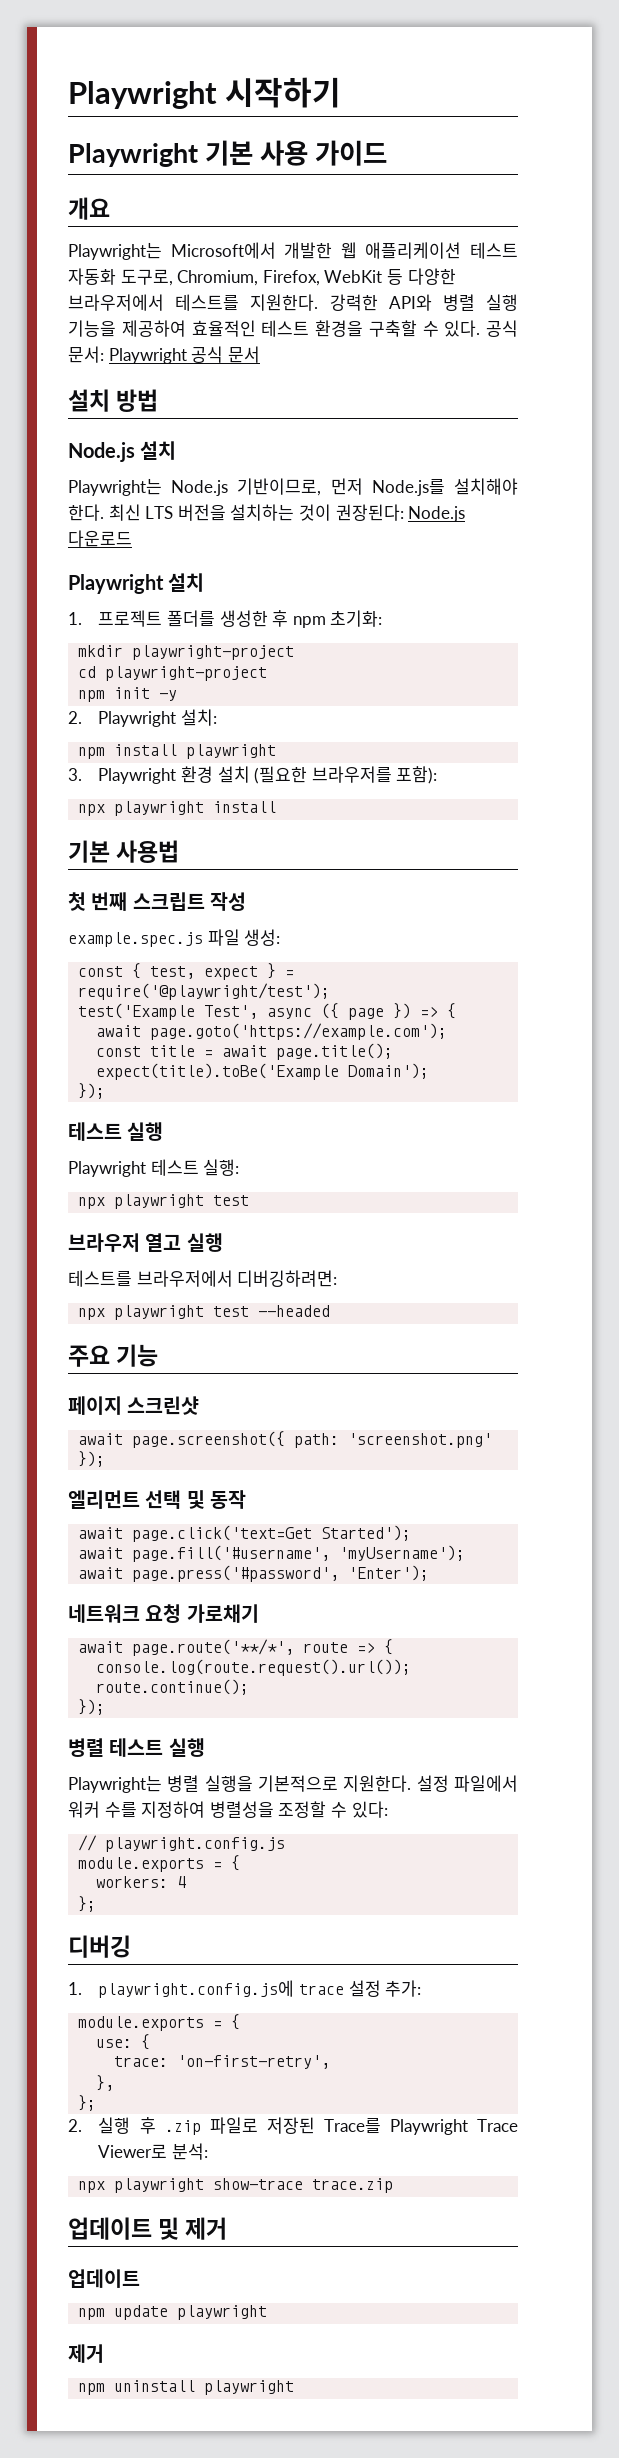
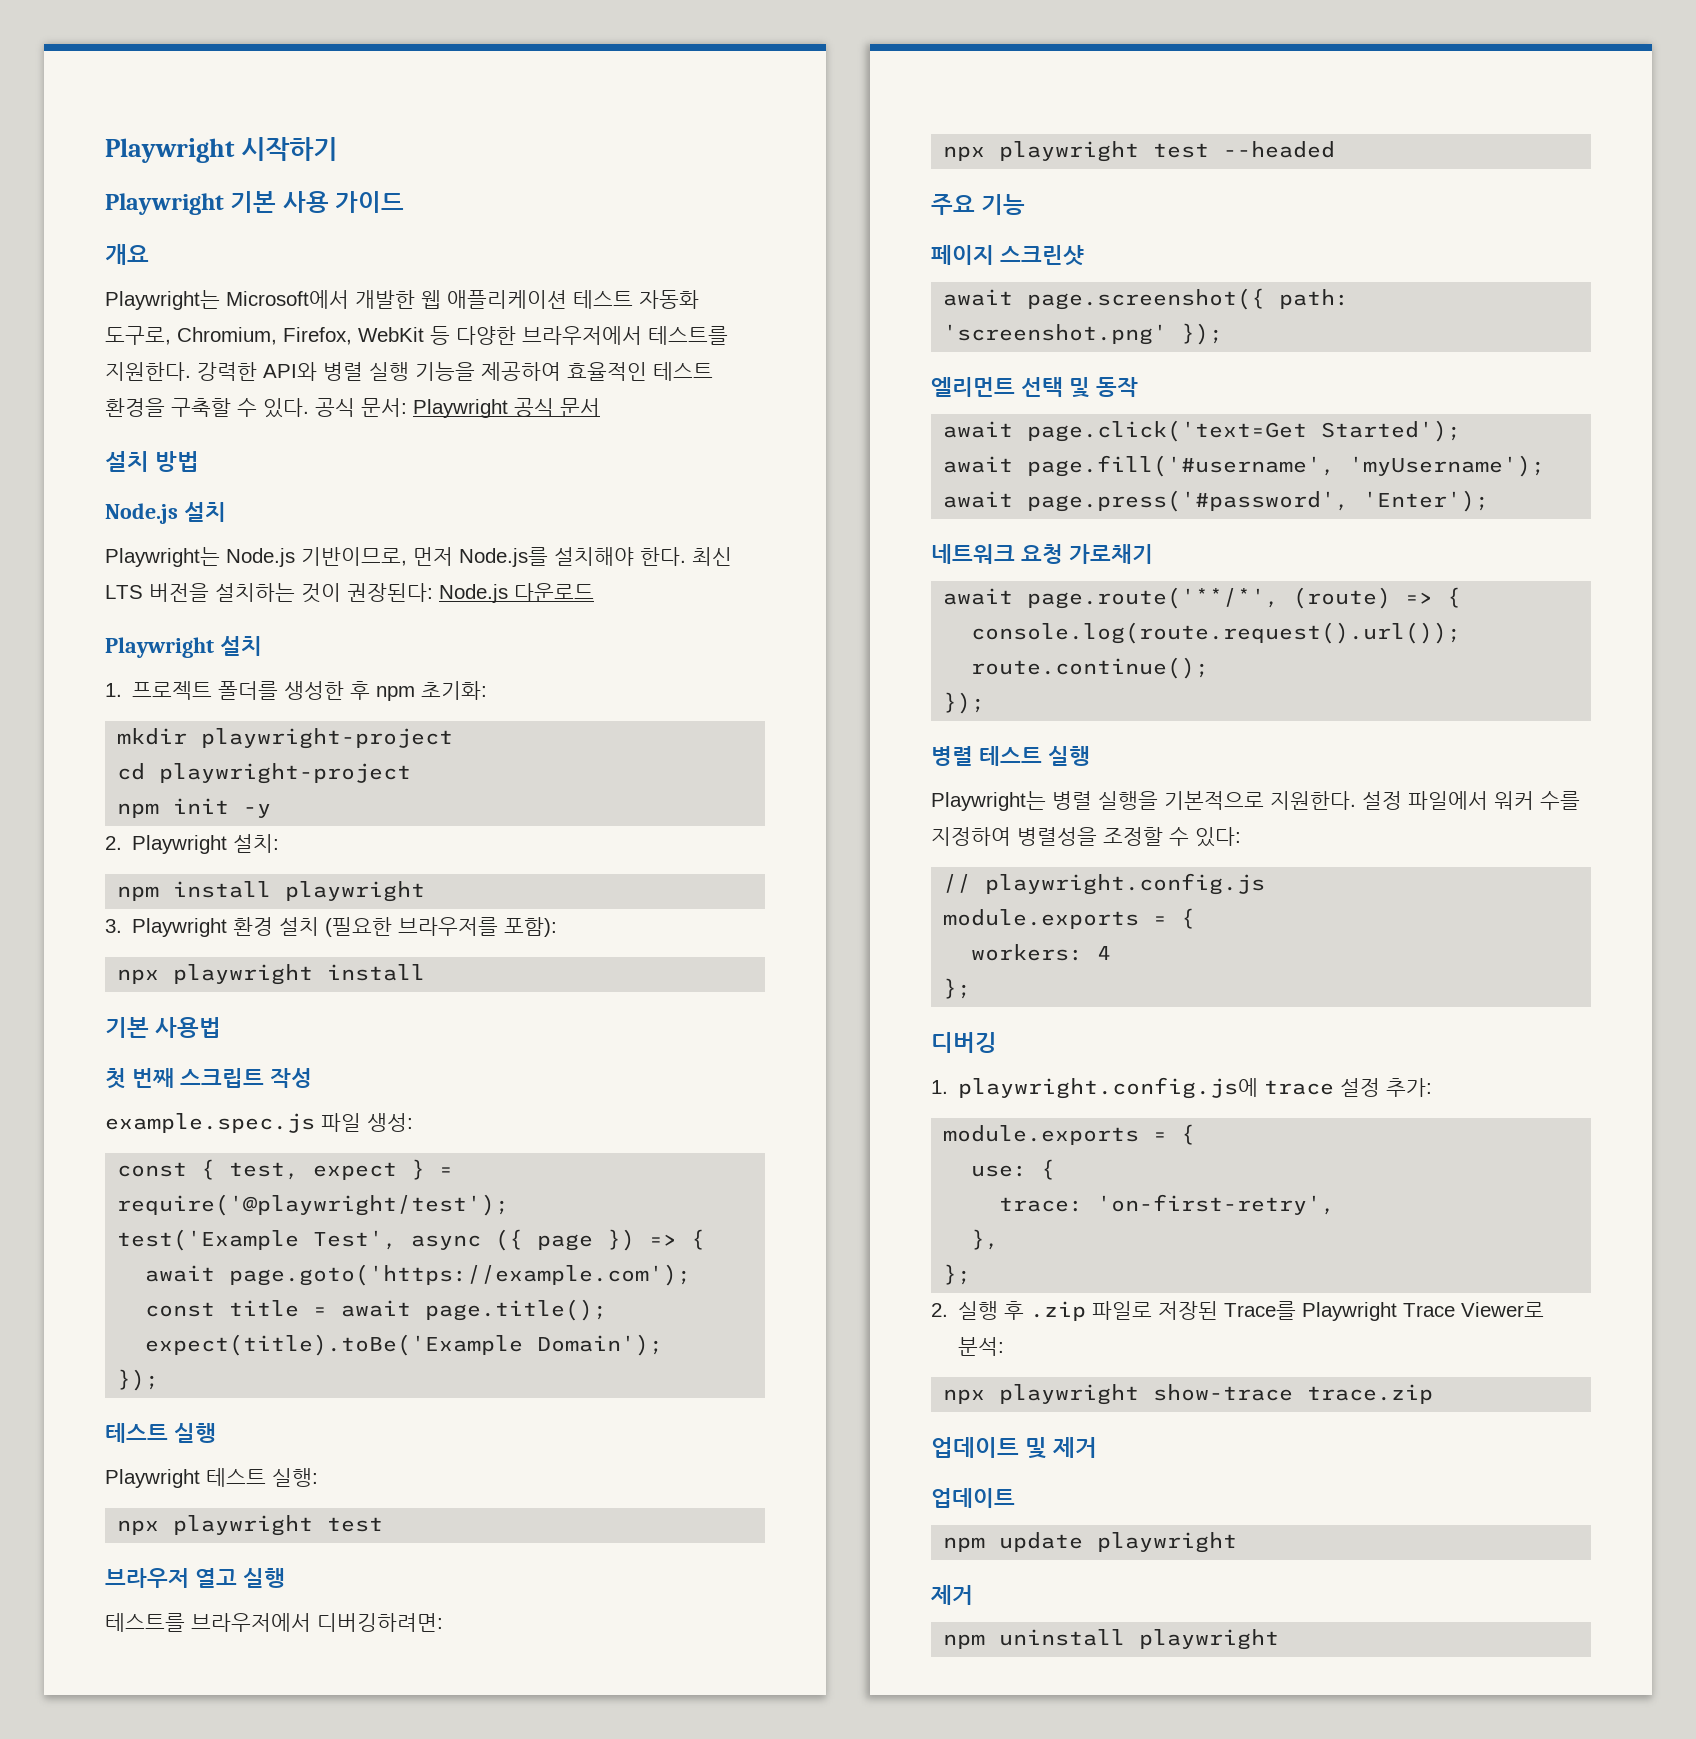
[303,1642,349,1653] route -> [1293,587,1392,609] (route)

